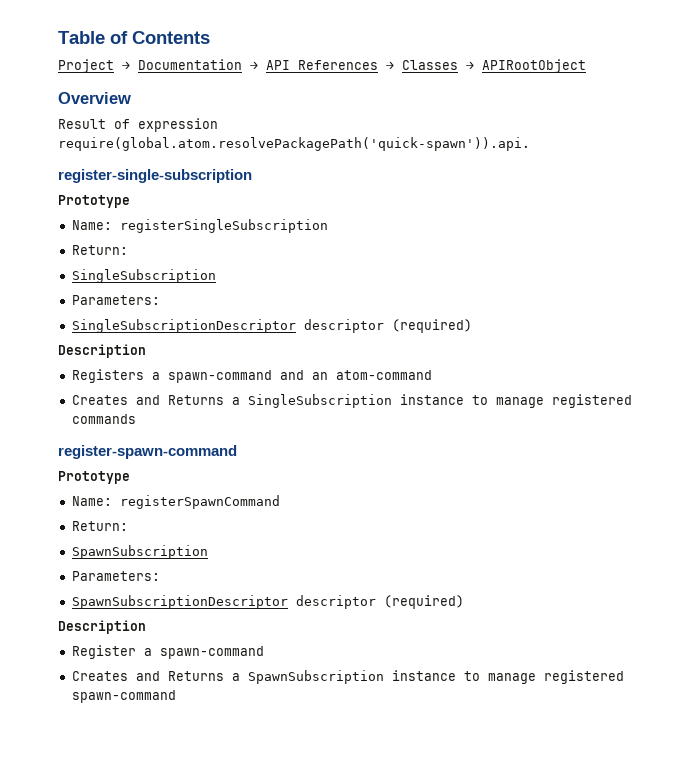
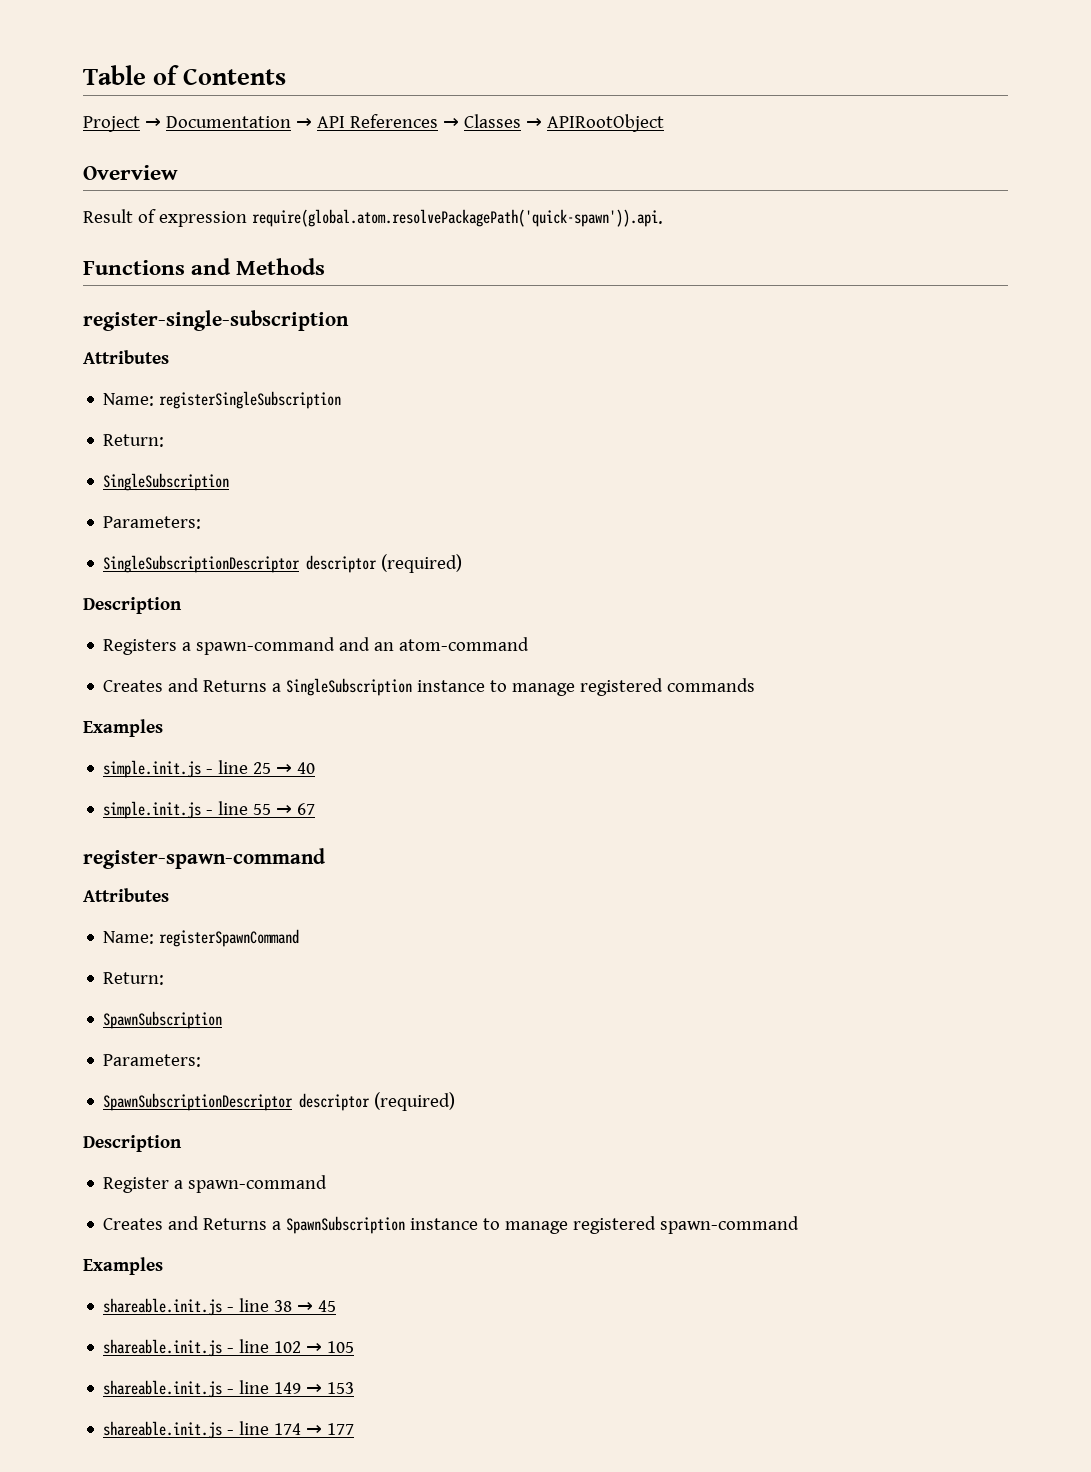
(530, 144) none -> [83,258,326,275] // Functions and Methods
[58,195,130,208] Prototype -> [83,350,169,364] Attributes
(136, 419) none -> [83,719,163,737] [103,760,316,778] [103,801,316,819] // Examples // simple.init.js - line 25 → 40 // simple.init.js - line 55 → 67
[58,471,130,484] Prototype -> [83,888,169,902] Attributes
(176, 696) none -> [83,1257,163,1275] [103,1298,337,1316] [103,1339,355,1357] [103,1380,355,1398] [103,1421,355,1439] // Examples // shareable.init.js - line 38 → 45 // shareable.init.js - line 102 → 105 // shareable.init.js - line 149 → 153 // shareable.init.js - line 174 → 177

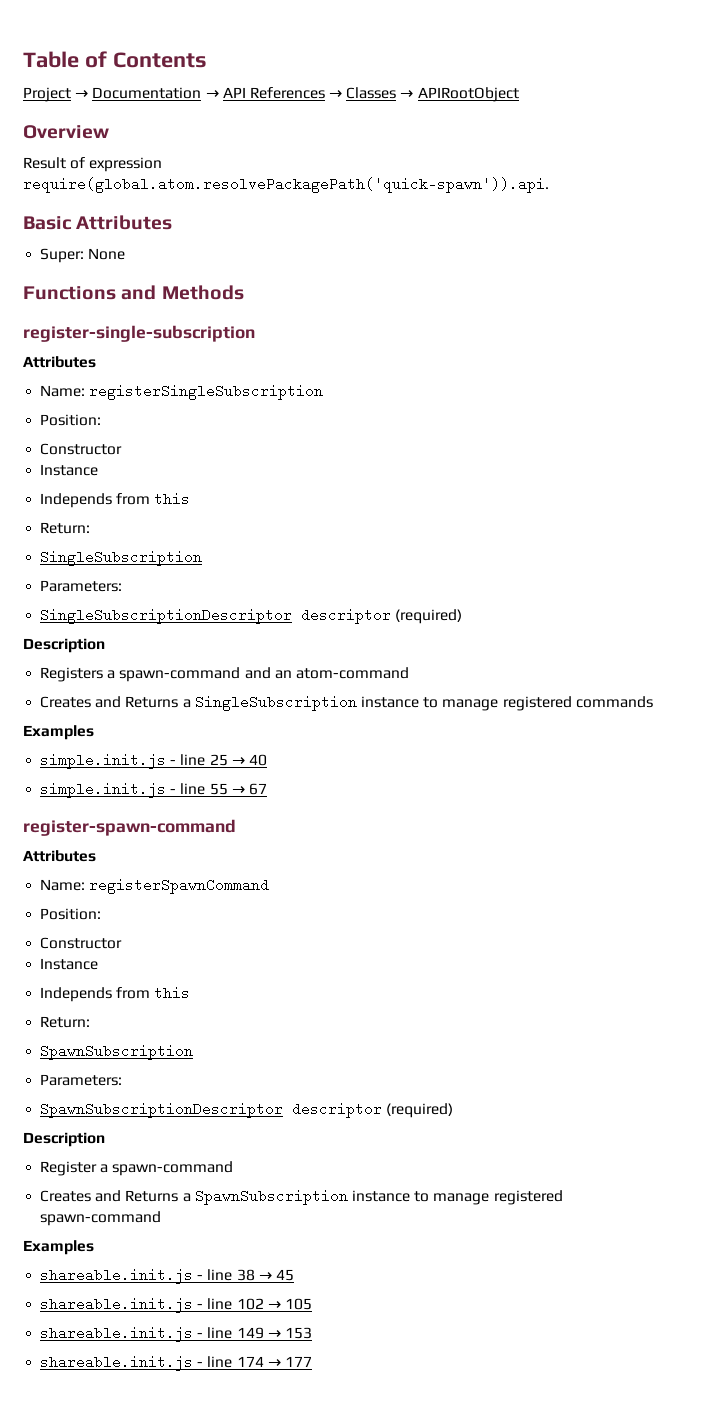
(663, 218) none -> [23,215,173,230] [40,248,126,263] // Basic Attributes // Super: None
(342, 400) none -> [40,414,102,426] [40,443,123,455] [40,464,99,476] [40,493,191,508] // Position: // Constructor // Instance // Independs from this
(300, 938) none -> [40,908,102,920] [40,937,123,949] [40,958,99,970] [40,987,191,1002] // Position: // Constructor // Instance // Independs from this

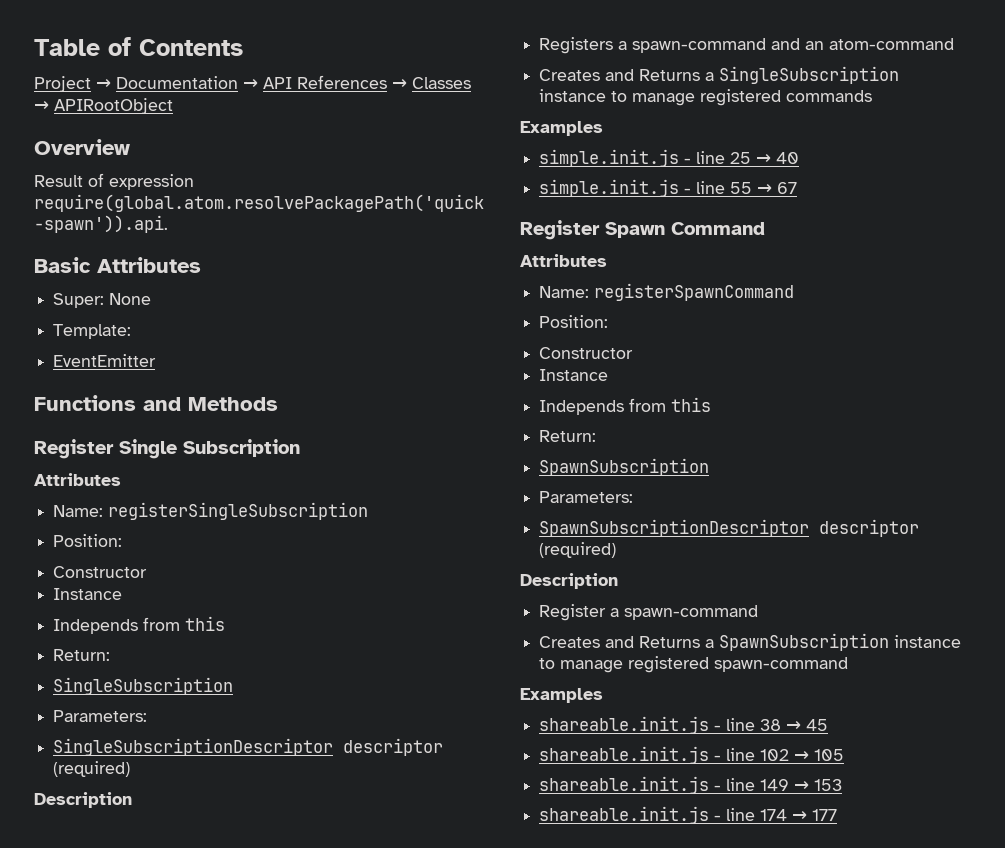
(126, 254) none -> [53,324,132,339] [53,354,157,367] // Template: // EventEmitter
[23,325,255,342] register-single-subscription -> [34,439,300,459] Register Single Subscription
[23,819,236,836] register-spawn-command -> [520,220,765,240] Register Spawn Command

